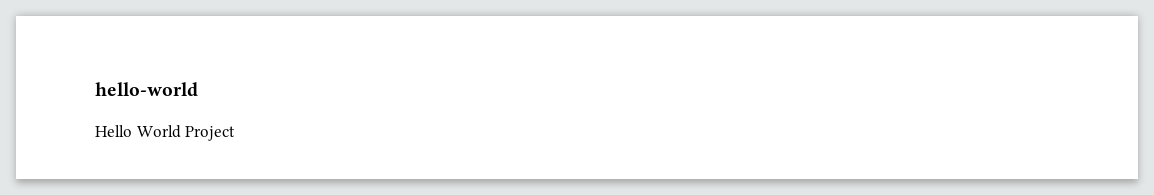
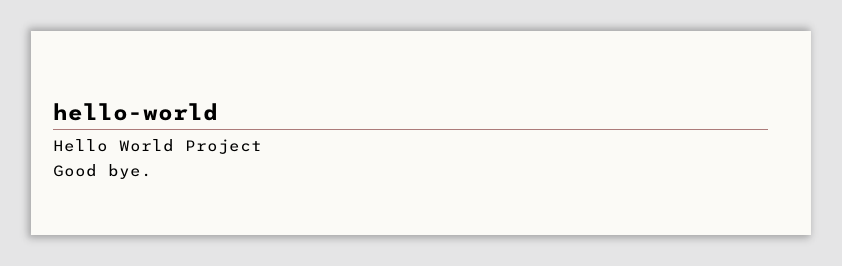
(236, 133) none -> [53,164,152,179] // Good bye.

